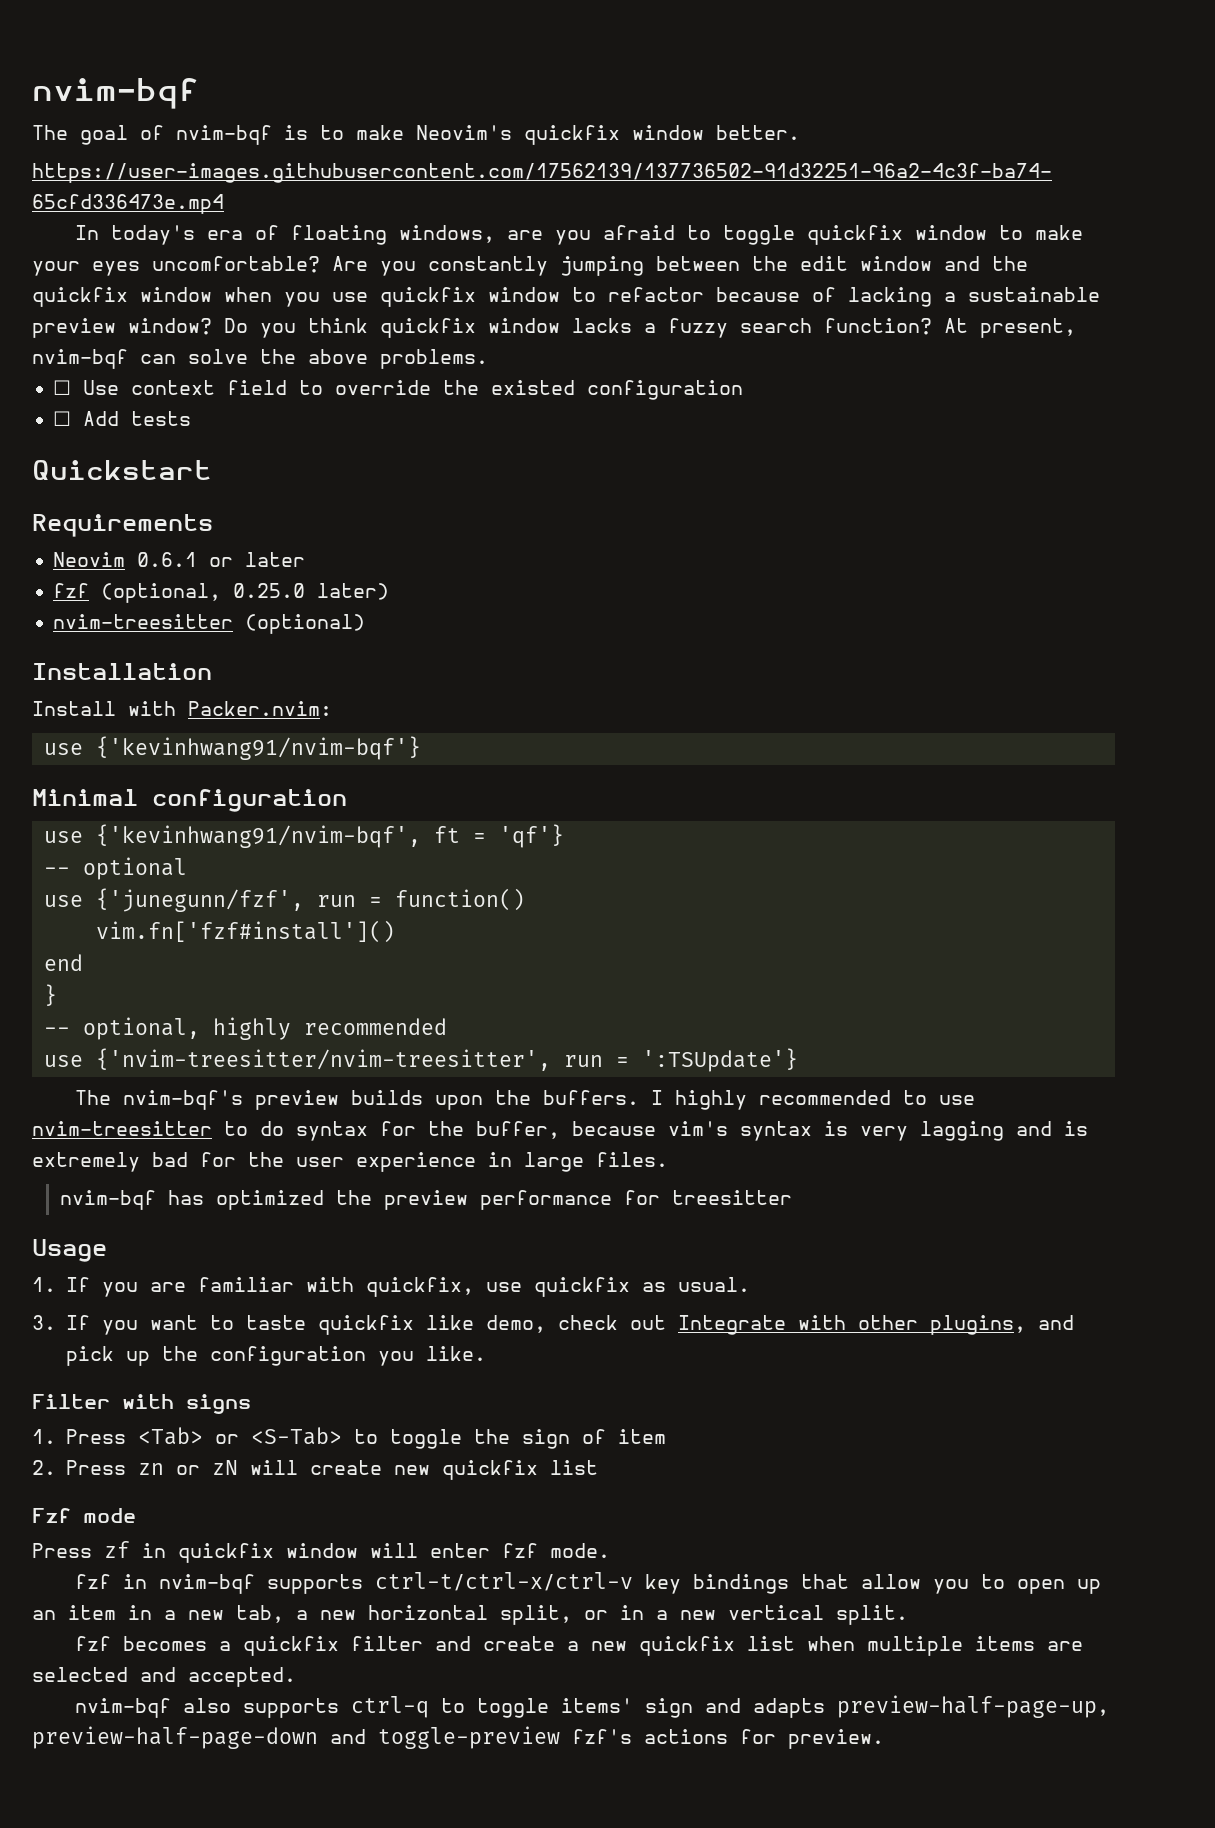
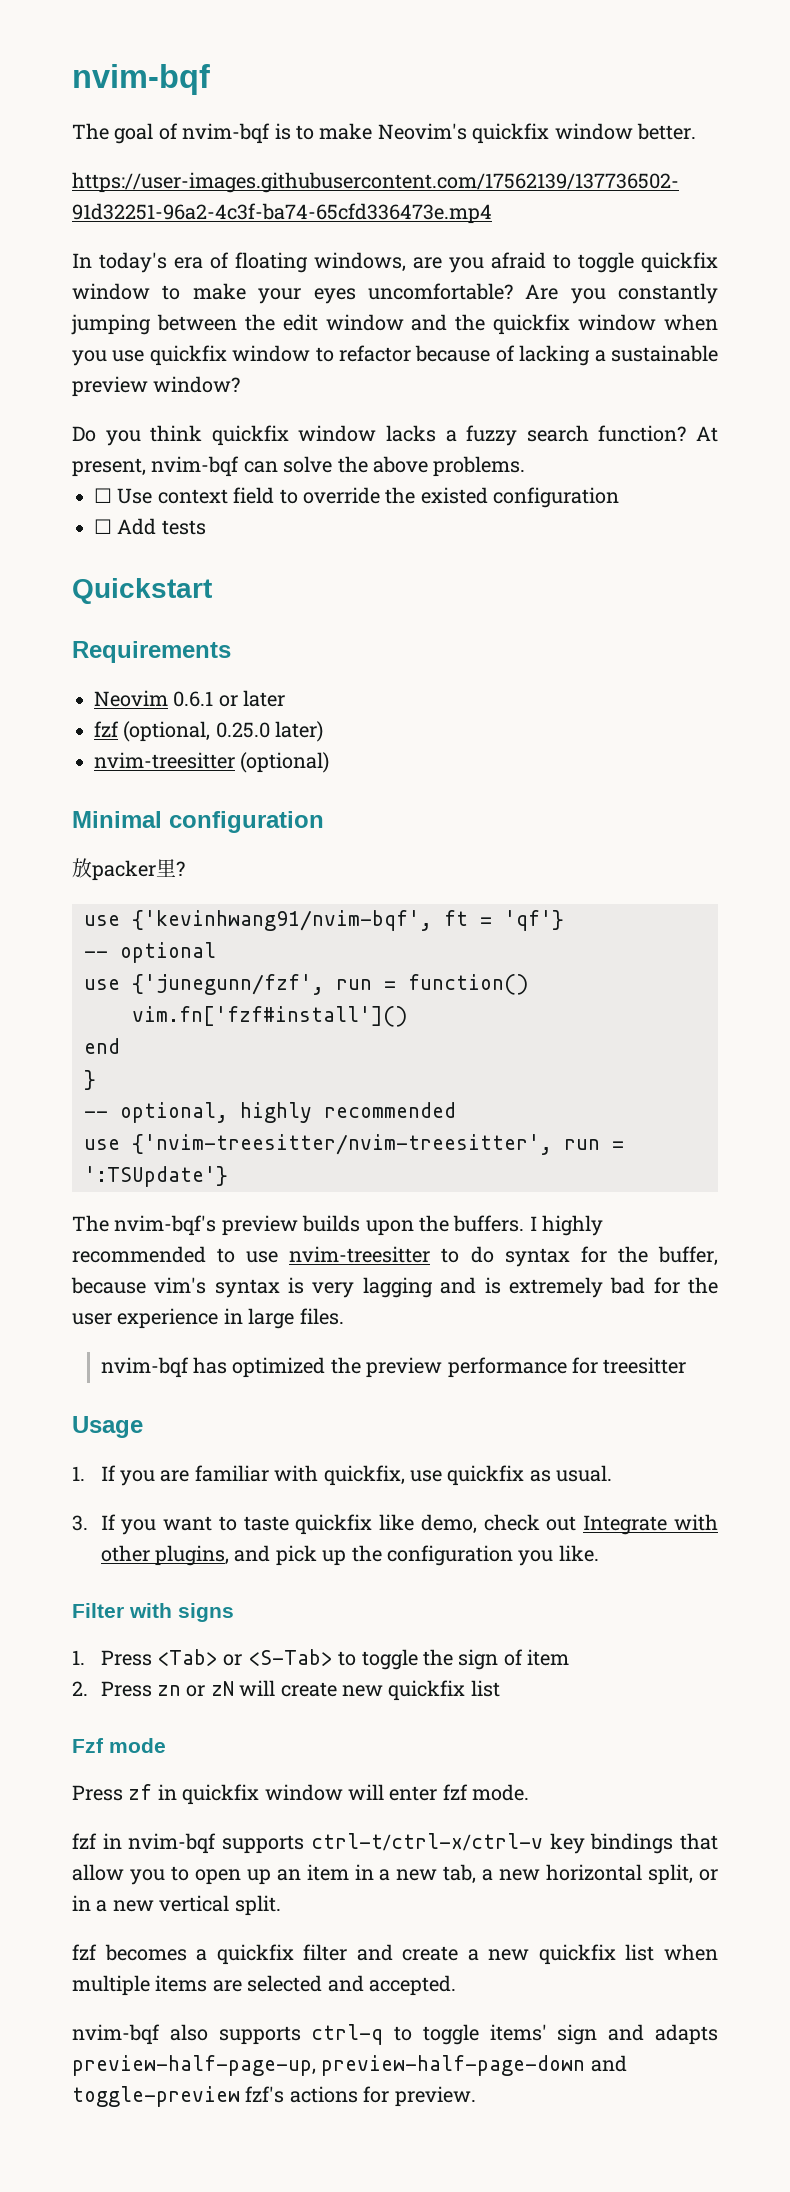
(212, 326) none -> (241, 384) //
[32,663,212,680] [32,701,332,716] [43,736,421,760] // Installation // Install with Packer.nvim: // use {'kevinhwang91/nvim-bqf'} -> (330, 762) none
(347, 800) none -> [72,858,185,881] // 放packer里?

